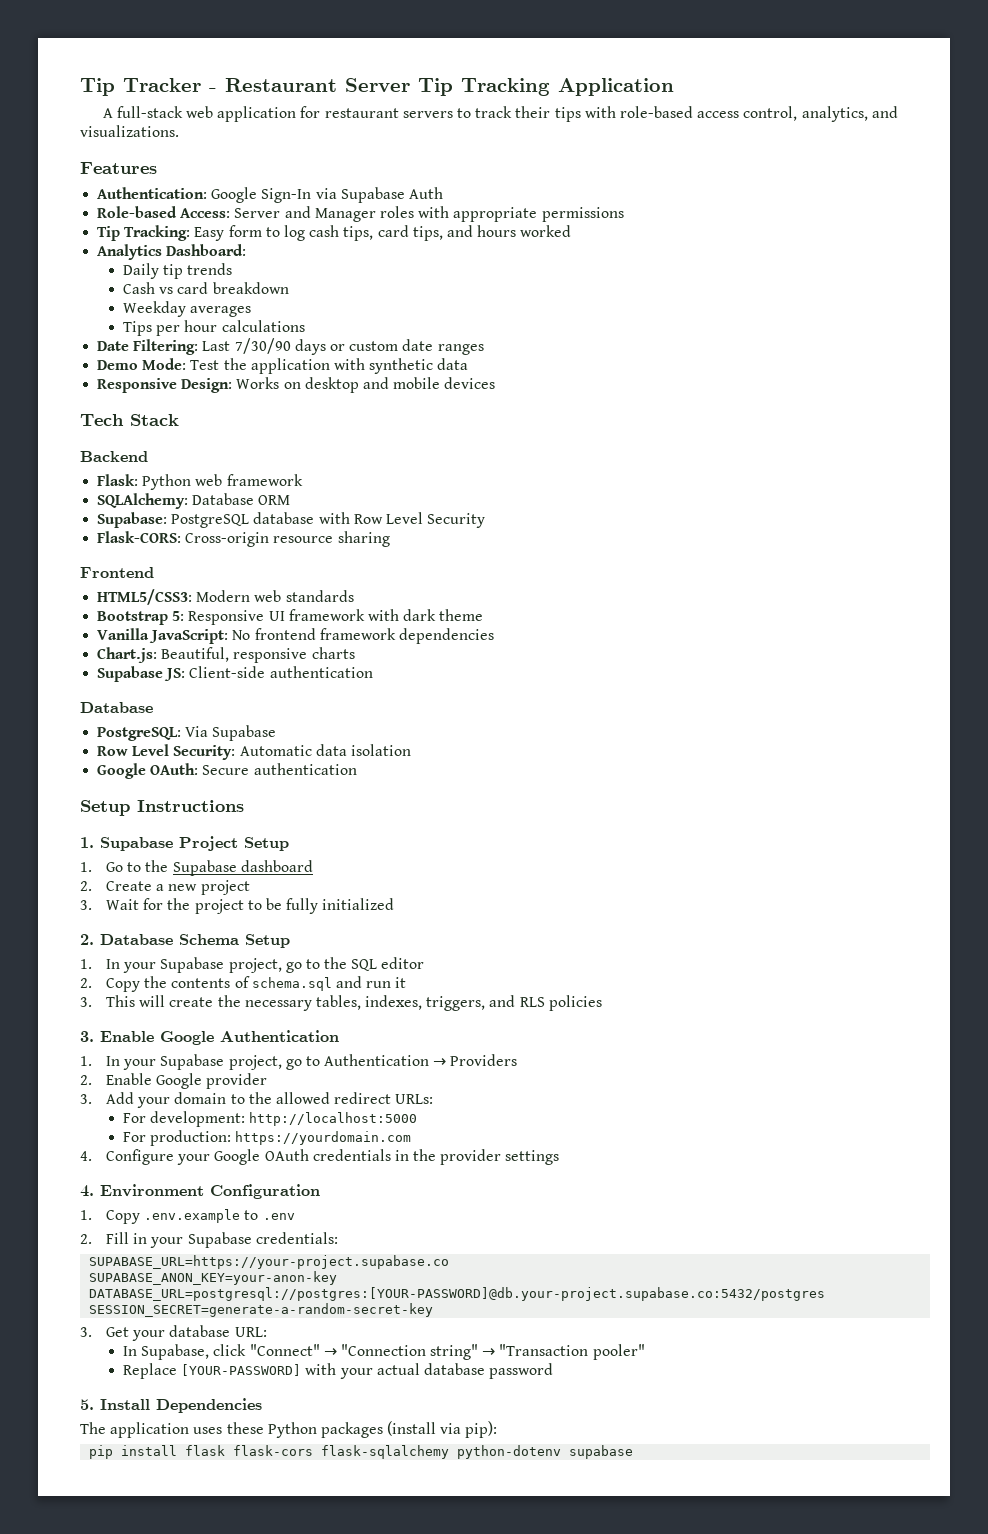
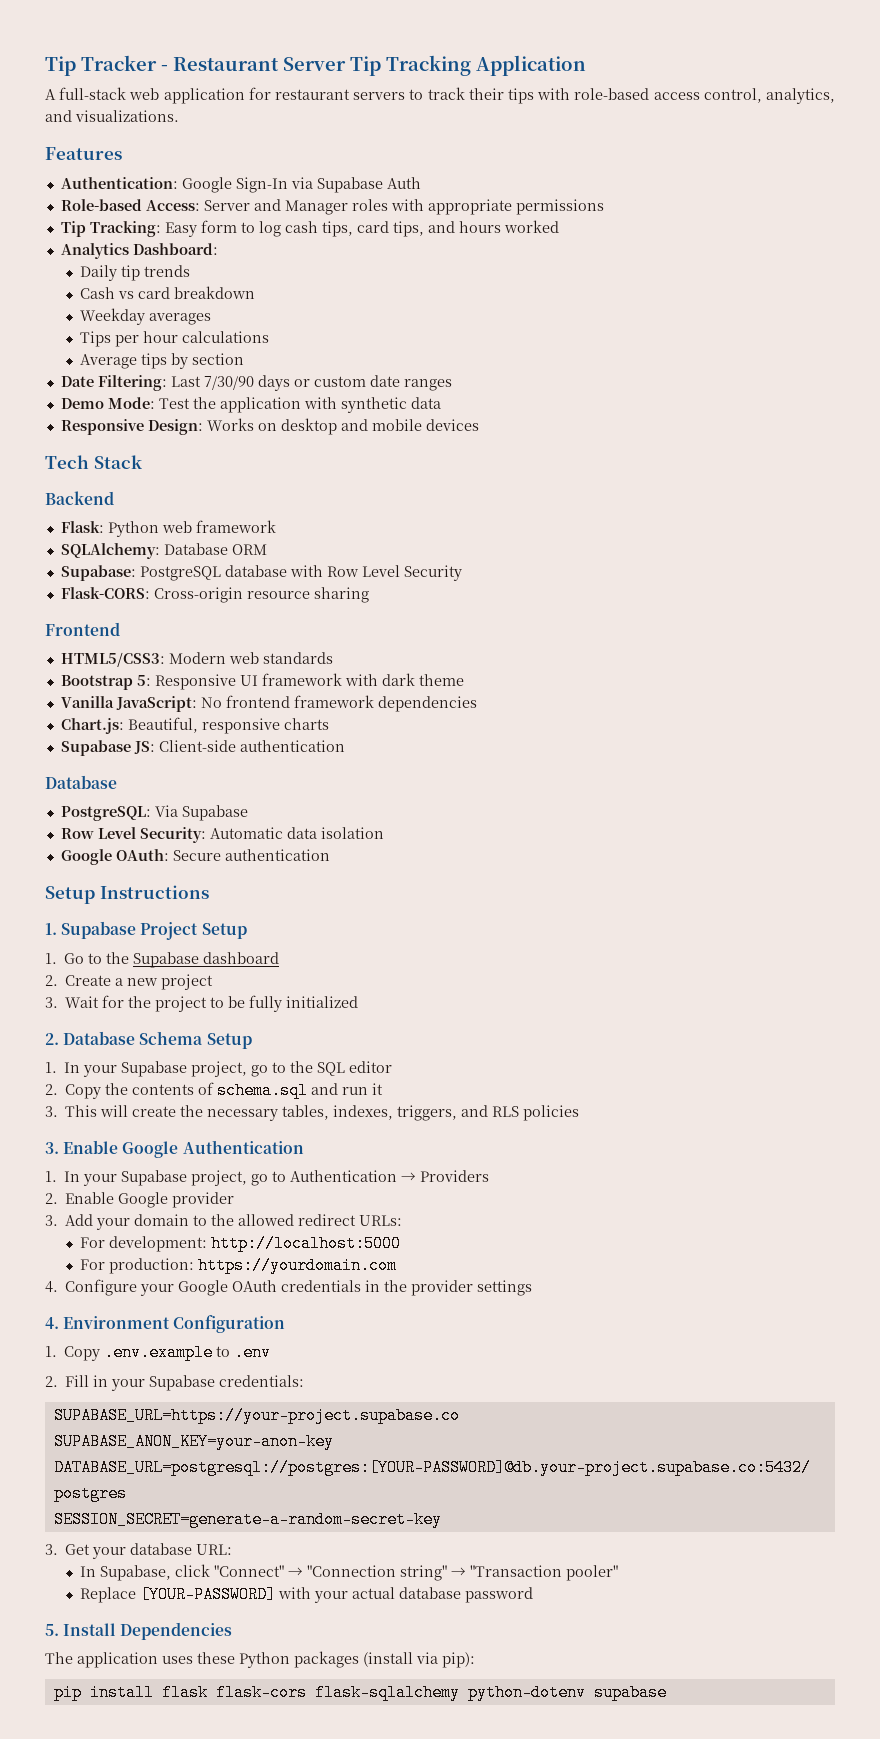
(305, 326) none -> [80,353,245,369] // Average tips by section

